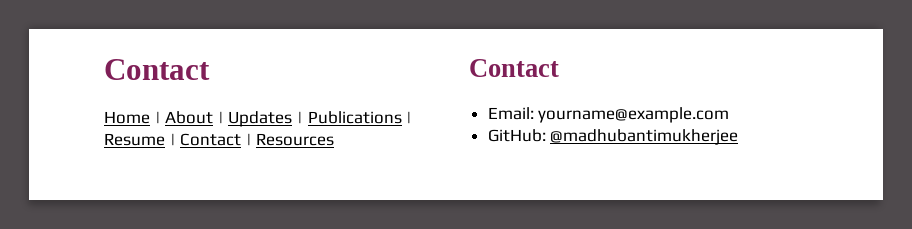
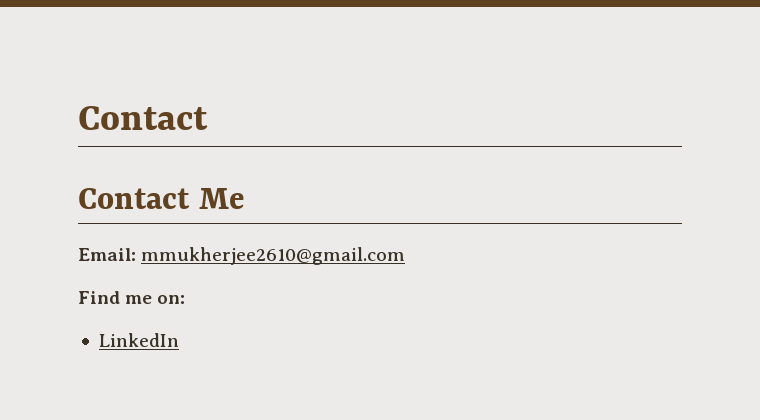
[104,59,210,80] [104,111,413,127] [104,133,335,146] [469,59,559,77] [487,107,730,123] [487,129,739,145] Contact // Home | About | Updates | Publications | Resume | Contact | Resources // Contact // Email: yourname@example.com // GitHub: @madhubantimukherjee -> [78,106,208,130] [78,188,245,209] [78,247,406,265] [78,291,186,304] [98,333,179,347] Contact // Contact Me // Email: mmukherjee2610@gmail.com // Find me on: // LinkedIn

